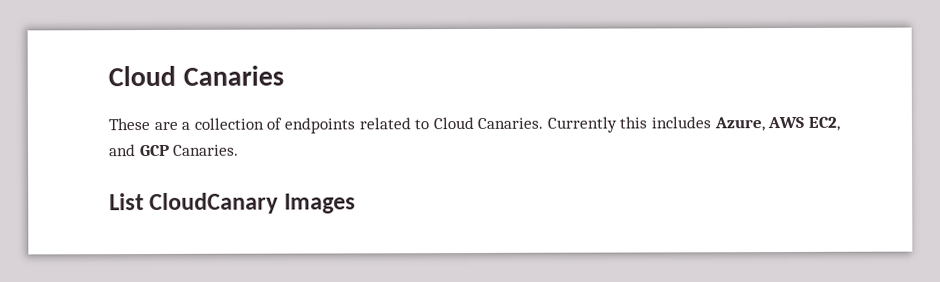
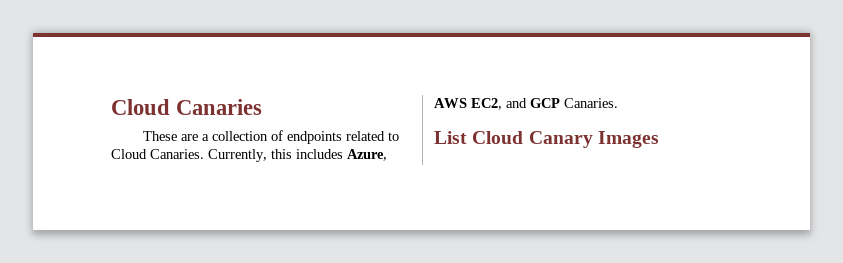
[546,116,617,133] Currently -> [208,149,267,162] Currently,
[149,192,280,215] CloudCanary -> [472,131,593,148] Cloud Canary

